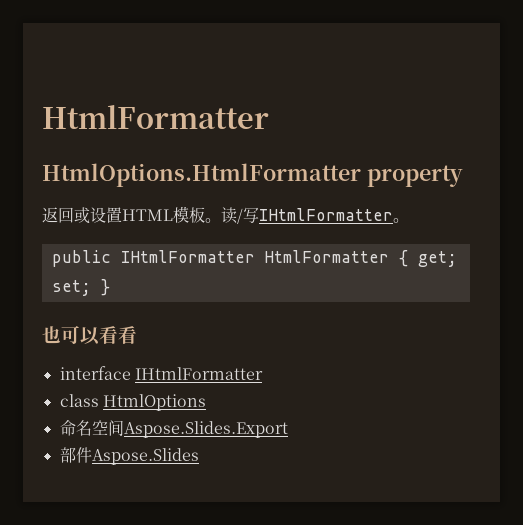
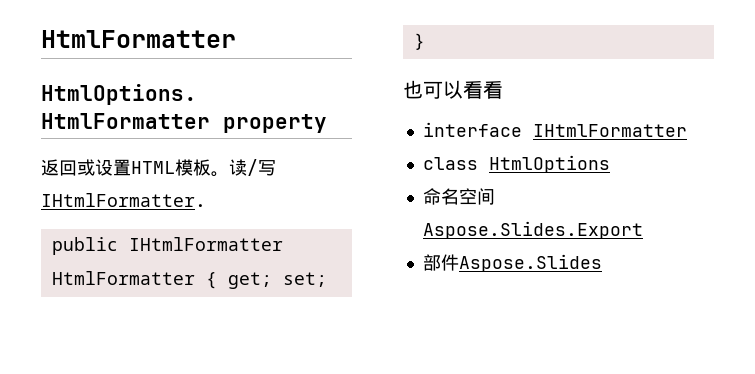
[259,208,409,223] IHtmlFormatter。 -> [41,193,206,207] IHtmlFormatter.

